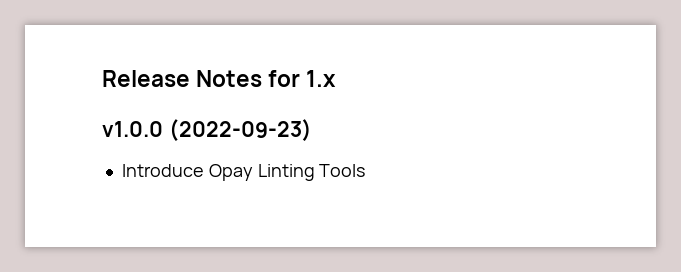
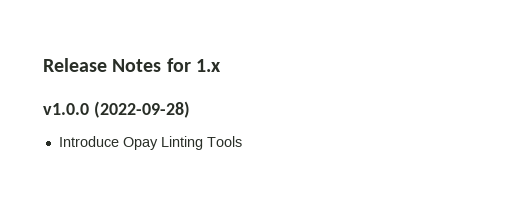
[168,119,312,141] (2022-09-23) -> [93,101,190,118] (2022-09-28)

